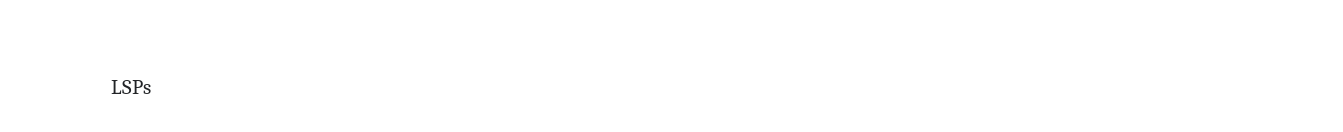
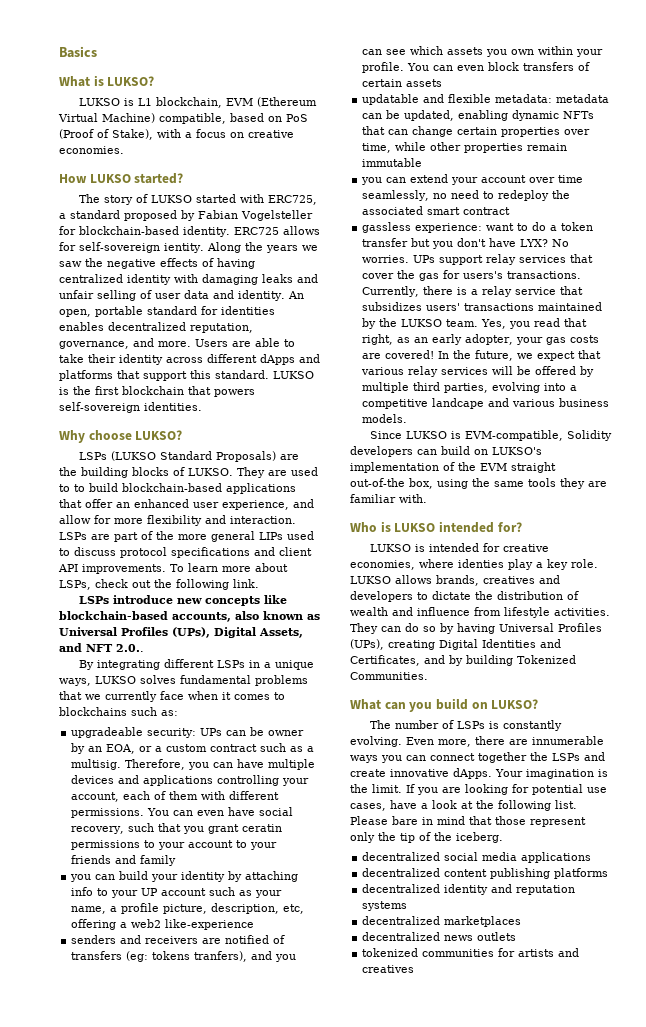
[111,80,151,94] LSPs -> [59,46,97,58] [59,75,155,87] [78,97,317,108] [58,113,308,124] [59,129,294,140] [59,146,124,154] [59,173,184,184] [78,194,317,205] [59,210,313,221] [59,226,320,237] [59,242,318,253] [59,258,255,269] [59,274,318,285] [59,290,304,301] [59,306,275,317] [59,322,253,333] [59,338,295,349] [59,354,320,365] [59,370,314,381] [59,386,255,397] [59,402,202,413] [59,430,183,443] [78,451,299,462] [59,467,318,478] [59,483,296,494] [59,499,314,510] [59,515,296,526] [59,531,314,542] [59,547,312,558] [58,563,288,574] [59,579,259,590] [78,595,287,606] [59,611,320,622] [59,627,303,638] [59,643,144,652] [78,659,314,670] [59,675,308,686] [59,691,285,702] [59,707,178,716] [71,727,305,738] [71,743,315,754] [71,759,316,770] [71,775,310,786] [71,791,280,802] [71,807,294,818] [71,823,283,834] [71,840,278,850] [71,855,177,866] [70,871,299,882] [71,887,283,898] [71,903,305,914] [71,919,255,930] [71,935,286,944] [71,951,297,962] [362,46,604,57] [362,62,591,73] [362,79,443,87] [362,94,610,105] [362,110,595,121] [362,126,591,137] [362,142,568,153] [362,158,423,167] [361,174,584,185] [362,190,571,201] [362,206,511,215] [362,222,594,233] [362,238,570,249] [362,254,594,265] [362,270,582,281] [362,286,584,297] [362,302,603,311] [362,318,588,329] [362,334,600,345] [362,350,602,361] [361,366,595,377] [362,382,578,393] [362,398,610,409] [362,414,408,423] [369,430,612,441] [350,446,542,457] [350,462,556,473] [350,478,607,489] [350,494,427,503] [350,521,522,533] [369,543,549,552] [350,559,598,570] [350,575,560,586] [350,591,579,602] [350,607,610,618] [350,623,602,634] [350,639,561,650] [350,655,576,666] [350,672,428,680] [350,698,539,712] [369,720,562,731] [350,736,604,747] [350,752,605,763] [350,768,608,779] [350,784,607,795] [350,800,577,811] [350,816,586,827] [350,832,503,843] [362,852,592,863] [362,868,609,879] [362,884,576,895] [362,901,408,911] [362,916,522,927] [362,932,517,941] [362,948,580,957] [362,965,415,973] Basics // What is LUKSO? // LUKSO is L1 blockchain, EVM (Ethereum Virtual Machine) compatible, based on PoS (Proof of Stake), with a focus on creative economies. // How LUKSO started? // The story of LUKSO started with ERC725, a standard proposed by Fabian Vogelsteller for blockchain-based identity. ERC725 allows for self-sovereign ientity. Along the years we saw the negative effects of having centralized identity with damaging leaks and unfair selling of user data and identity. An open, portable standard for identities enables decentralized reputation, governance, and more. Users are able to take their identity across different dApps and platforms that support this standard. LUKSO is the first blockchain that powers self-sovereign identities. // Why choose LUKSO? // LSPs (LUKSO Standard Proposals) are the building blocks of LUKSO. They are used to to build blockchain-based applications that offer an enhanced user experience, and allow for more flexibility and interaction. LSPs are part of the more general LIPs used to discuss protocol specifications and client API improvements. To learn more about LSPs, check out the following link. // LSPs introduce new concepts like blockchain-based accounts, also known as Universal Profiles (UPs), Digital Assets, and NFT 2.0.. // By integrating different LSPs in a unique ways, LUKSO solves fundamental problems that we currently face when it comes to blockchains such as: // upgradeable security: UPs can be owner by an EOA, or a custom contract such as a multisig. Therefore, you can have multiple devices and applications controlling your account, each of them with different permissions. You can even have social recovery, such that you grant ceratin permissions to your account to your friends and family // you can build your identity by attaching info to your UP account such as your name, a profile picture, description, etc, offering a web2 like-experience // senders and receivers are notified of transfers (eg: tokens tranfers), and you can see which assets you own within your profile. You can even block transfers of certain assets // updatable and flexible metadata: metadata can be updated, enabling dynamic NFTs that can change certain properties over time, while other properties remain immutable // you can extend your account over time seamlessly, no need to redeploy the associated smart contract // gassless experience: want to do a token transfer but you don't have LYX? No worries. UPs support relay services that cover the gas for users's transactions. Currently, there is a relay service that subsidizes users' transactions maintained by the LUKSO team. Yes, you read that right, as an early adopter, your gas costs are covered! In the future, we expect that various relay services will be offered by multiple third parties, evolving into a competitive landcape and various business models. // Since LUKSO is EVM-compatible, Solidity developers can build on LUKSO's implementation of the EVM straight out-of-the box, using the same tools they are familiar with. // Who is LUKSO intended for? // LUKSO is intended for creative economies, where identies play a key role. LUKSO allows brands, creatives and developers to dictate the distribution of wealth and influence from lifestyle activities. They can do so by having Universal Profiles (UPs), creating Digital Identities and Certificates, and by building Tokenized Communities. // What can you build on LUKSO? // The number of LSPs is constantly evolving. Even more, there are innumerable ways you can connect together the LSPs and create innovative dApps. Your imagination is the limit. If you are looking for potential use cases, have a look at the following list. Please bare in mind that those represent only the tip of the iceberg. // decentralized social media applications // decentralized content publishing platforms // decentralized identity and reputation systems // decentralized marketplaces // decentralized news outlets // tokenized communities for artists and creatives

